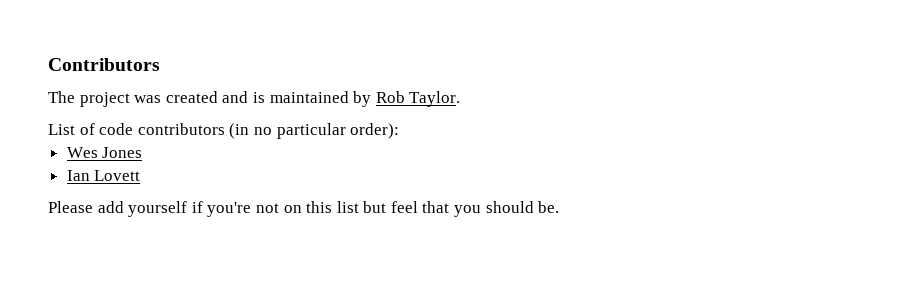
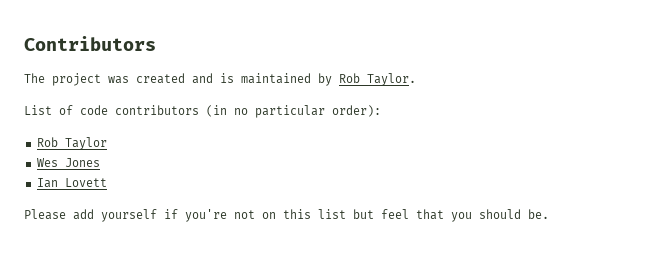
(400, 131) none -> [36,137,107,150] // Rob Taylor

